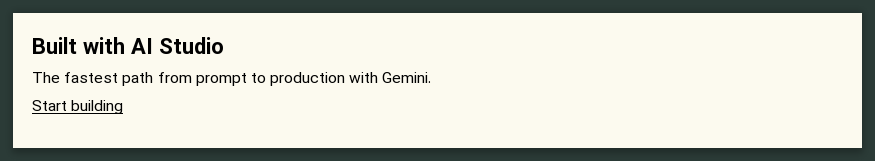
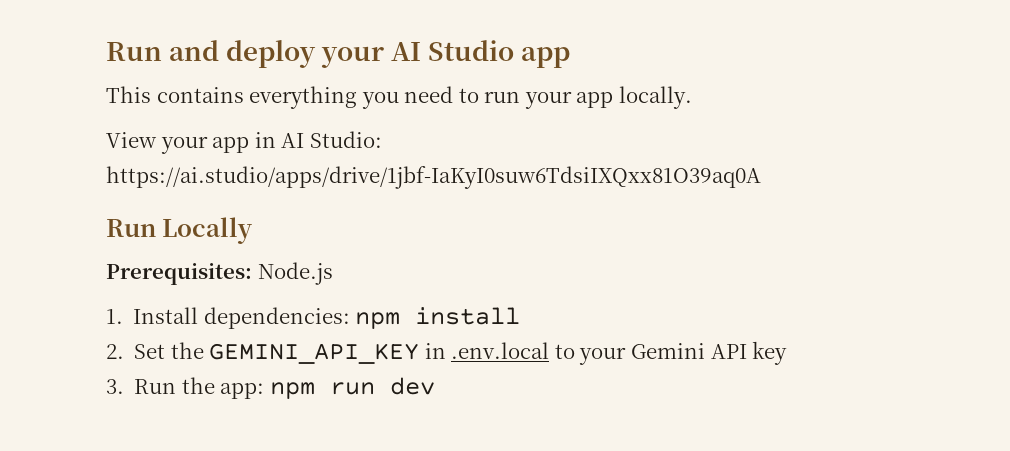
[32,37,224,54] [32,72,432,86] [32,100,124,114] Built with AI Studio // The fastest path from prompt to production with Gemini. // Start building -> [106,40,571,68] [106,86,692,109] [106,131,382,154] [106,166,761,189] [106,217,253,244] [106,262,333,285] [106,307,521,329] [106,341,788,365] [106,377,435,399] Run and deploy your AI Studio app // This contains everything you need to run your app locally. // View your app in AI Studio: https://ai.studio/apps/drive/1jbf-IaKyI0suw6TdsiIXQxx81O39aq0A // Run Locally // Prerequisites: Node.js // 1. Install dependencies: npm install // 2. Set the GEMINI_API_KEY in .env.local to your Gemini API key // 3. Run the app: npm run dev

